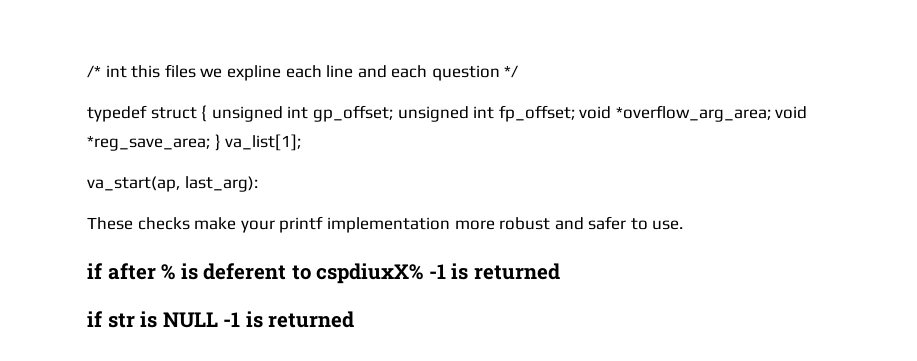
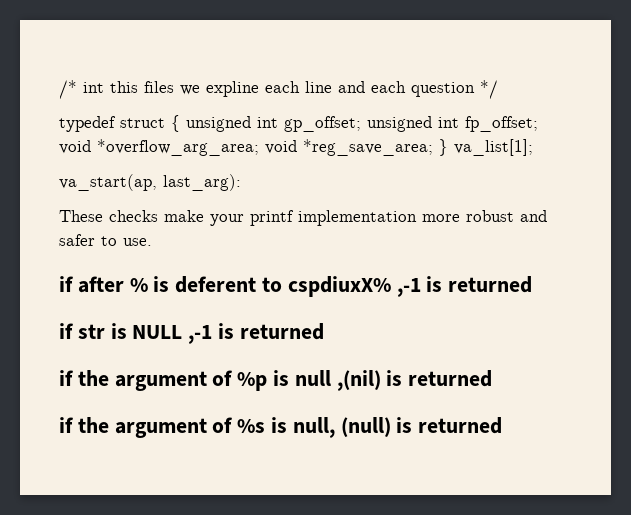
[428,264,446,279] -1 -> [396,278,421,297] ,-1
[223,311,355,328] -1 is returned -> [188,323,324,344] [59,370,493,391] [59,417,503,438] ,-1 is returned // if the argument of %p is null ,(nil) is returned // if the argument of %s is null, (null) is returned

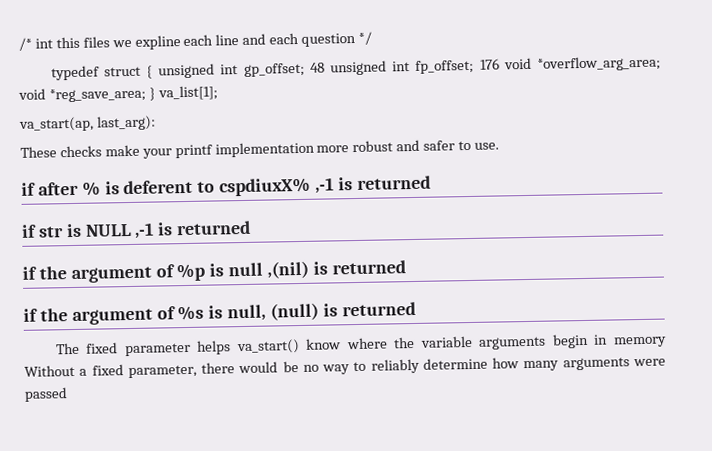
(361, 124) none -> [309,62,325,73] 48
(538, 124) none -> [479,58,500,70] 176
(503, 425) none -> [55,333,668,357] [24,357,666,379] [24,387,68,402] // The fixed parameter helps va_start() know where the variable arguments begin in memory Without a fixed parameter, there would be no way to reliably determine how many arguments were passed

